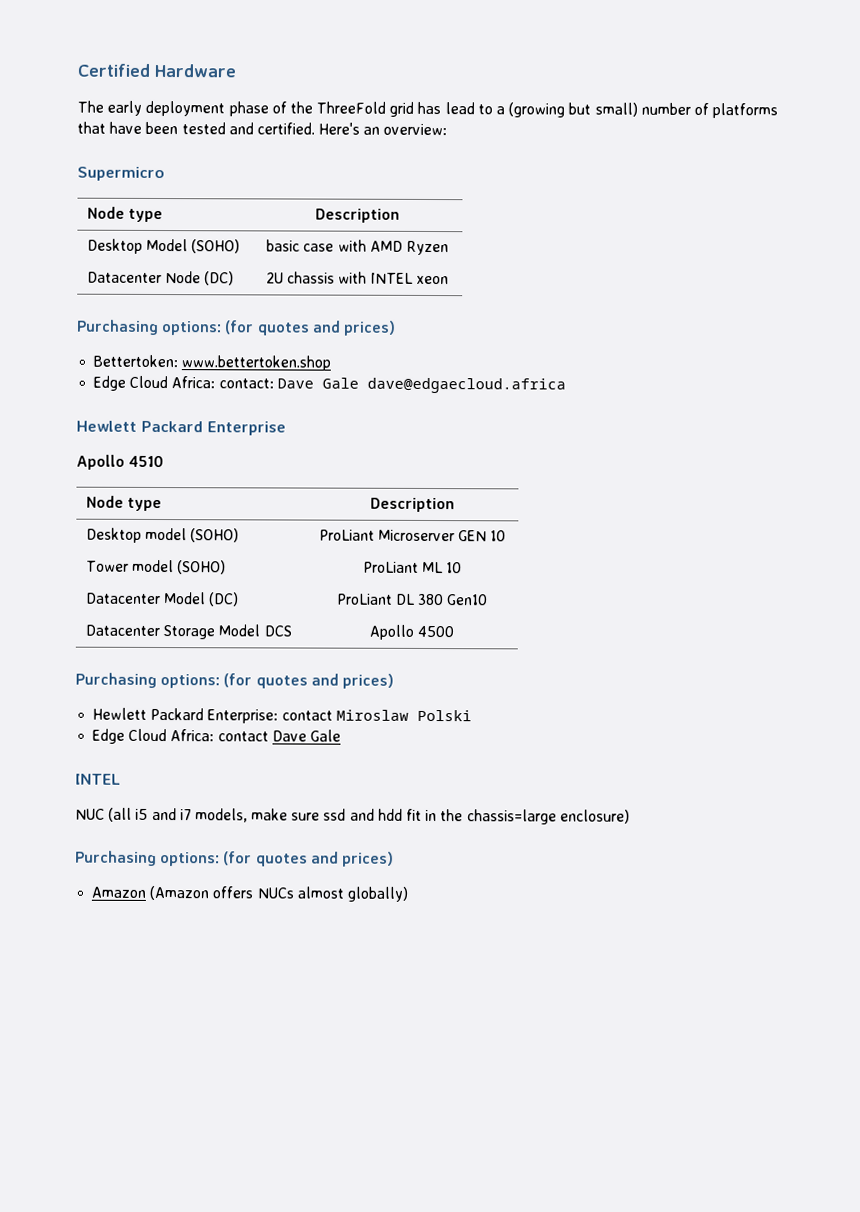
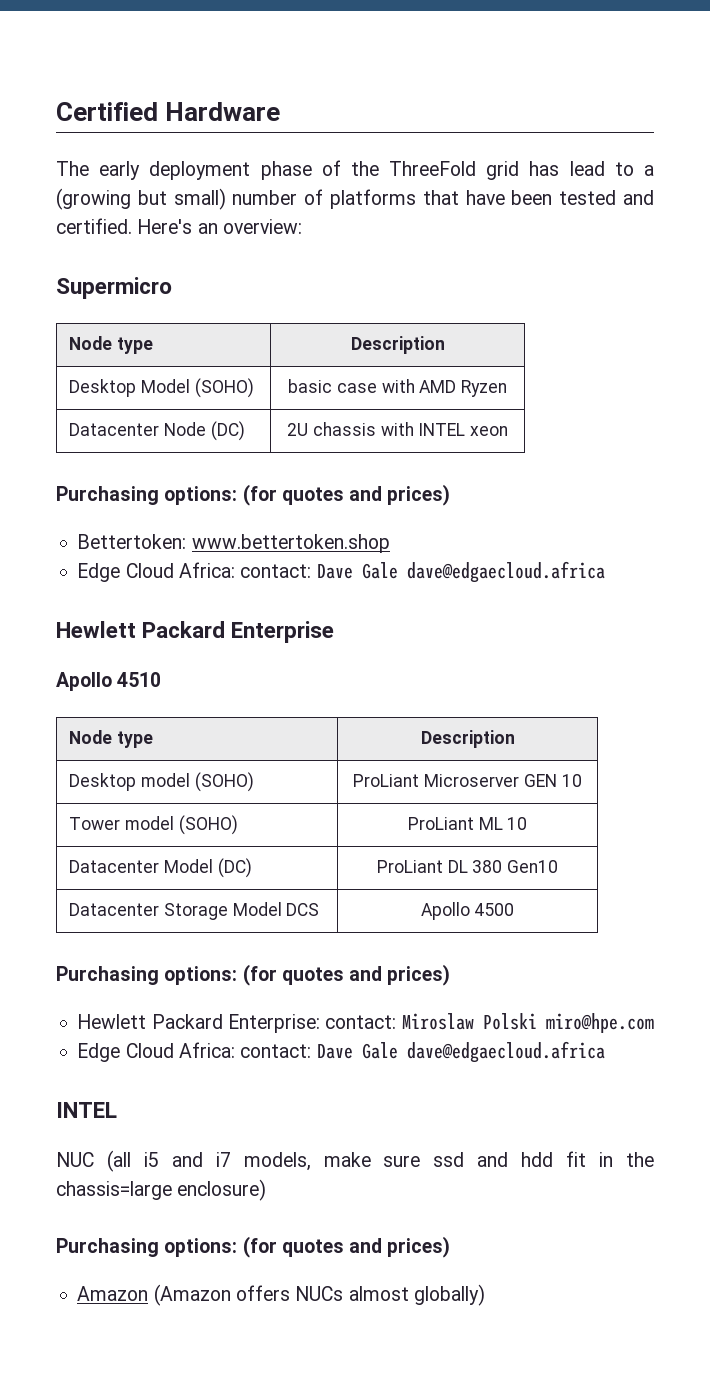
[281,710,333,721] contact -> [325,1015,397,1029] contact:
[92,728,341,744] // Edge Cloud Africa: contact Dave Gale -> [545,1013,654,1033] [77,1041,605,1063] miro@hpe.com // Edge Cloud Africa: contact: Dave Gale dave@edgaecloud.africa

